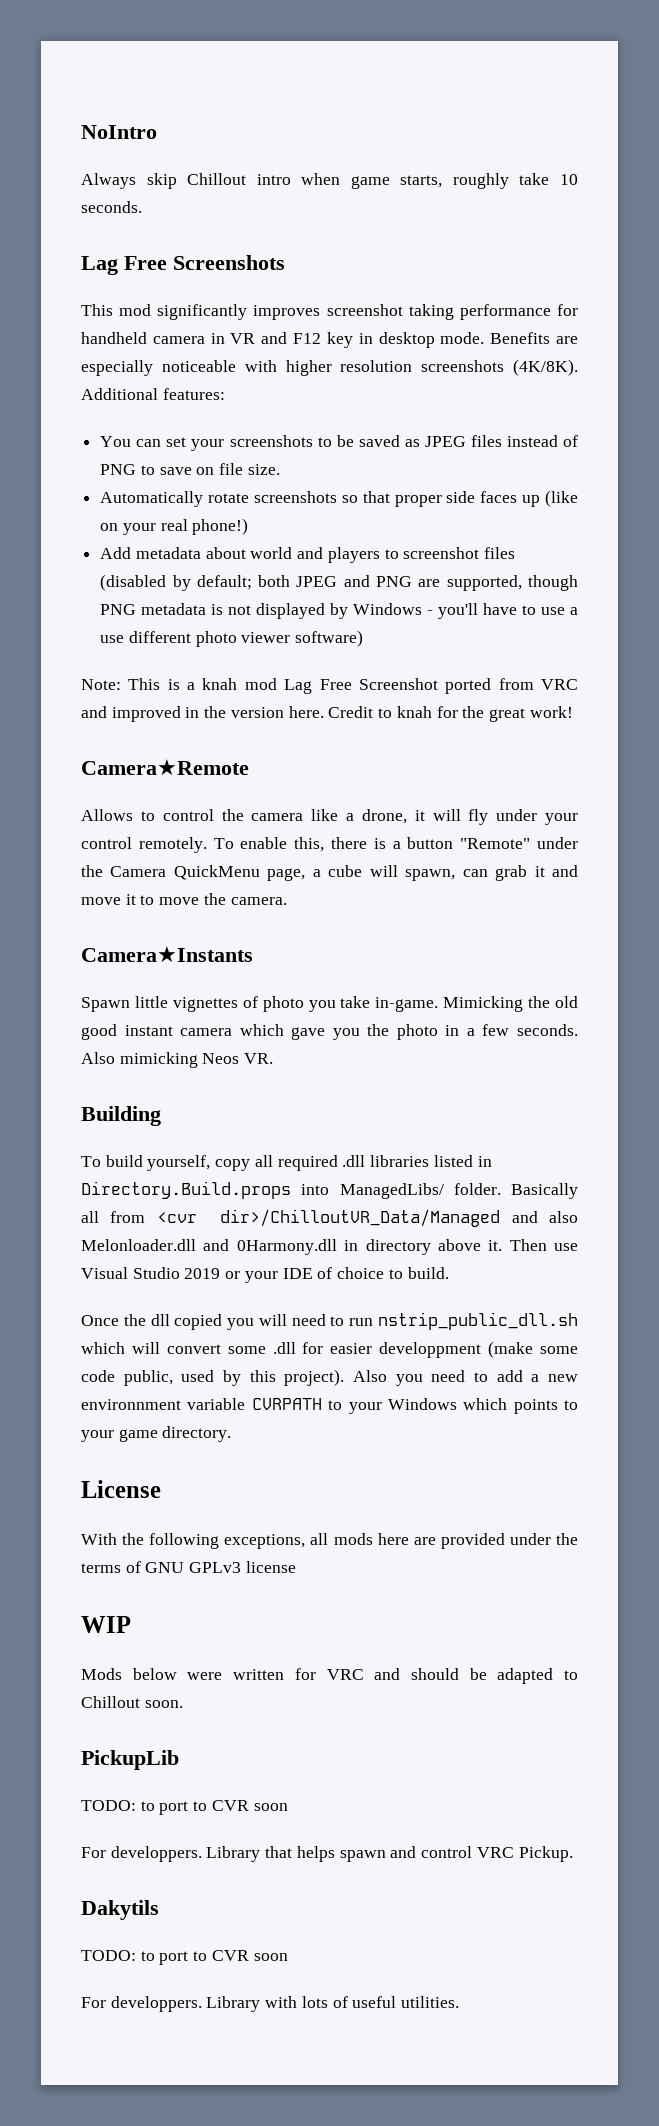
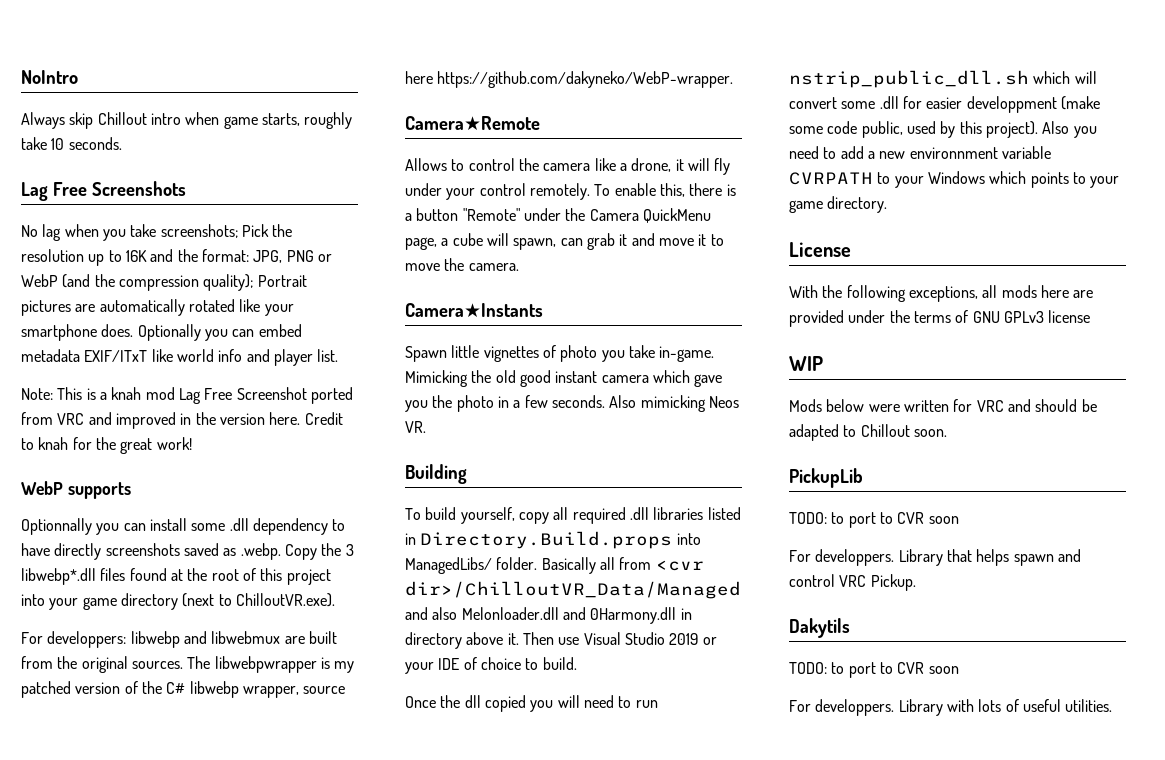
[81,304,578,320] [81,332,578,348] [81,359,578,376] [81,388,225,400] [100,435,578,451] [100,463,280,475] [100,490,578,507] [100,518,249,535] [100,547,516,563] [100,574,578,591] [100,603,579,619] [100,630,364,647] This mod significantly improves screenshot taking performance for handheld camera in VR and F12 key in desktop mode. Benefits are especially noticeable with higher resolution screenshots (4K/8K). Additional features: // You can set your screenshots to be saved as JPEG files instead of PNG to save on file size. // Automatically rotate screenshots so that proper side faces up (like on your real phone!) // Add metadata about world and players to screenshot files (disabled by default; both JPEG and PNG are supported, though PNG metadata is not displayed by Windows - you'll have to use a use different photo viewer software) -> [21,224,293,241] [21,249,332,266] [21,274,307,291] [21,299,294,316] [21,324,302,341] [21,349,339,366] No lag when you take screenshots; Pick the resolution up to 16K and the format: JPG, PNG or WebP (and the compression quality); Portrait pictures are automatically rotated like your smartphone does. Optionally you can embed metadata EXIF/ITxT like world info and player list.
(573, 712) none -> [21,481,131,499] [21,518,346,535] [21,543,354,560] [21,568,331,585] [21,593,335,610] [21,631,337,648] [21,656,355,673] [21,681,346,698] [405,71,734,88] // WebP supports // Optionnally you can install some .dll dependency to have directly screenshots saved as .webp. Copy the 3 libwebp*.dll files found at the root of this project into your game directory (next to ChilloutVR.exe). // For developpers: libwebp and libwebmux are built from the original sources. The libwebpwrapper is my patched version of the C# libwebp wrapper, source here https://github.com/dakyneko/WebP-wrapper.

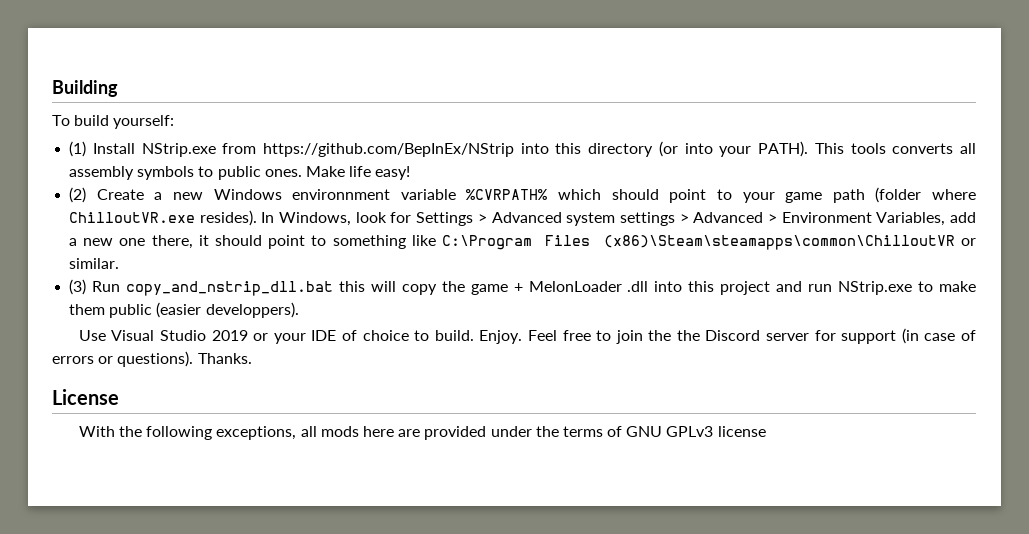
[21,70,78,84] [21,112,353,129] [21,137,122,150] [21,181,186,201] [21,224,293,241] [21,249,332,266] [21,274,307,291] [21,299,294,316] [21,324,302,341] [21,349,339,366] [21,387,353,404] [21,412,343,429] [21,437,192,454] [21,481,131,499] [21,518,346,535] [21,543,354,560] [21,568,331,585] [21,593,335,610] [21,631,337,648] [21,656,355,673] [21,681,346,698] [405,71,734,88] [405,116,540,131] [405,158,731,175] [405,183,736,200] [405,208,711,223] [405,233,724,250] [405,258,519,271] [405,303,543,318] [405,345,715,362] [405,370,723,387] [405,395,739,412] [405,421,426,433] [405,464,467,484] [405,507,741,524] [405,531,701,549] [405,557,704,574] [405,581,741,599] [405,607,692,624] [405,632,580,649] NoIntro // Always skip Chillout intro when game starts, roughly take 10 seconds. // Lag Free Screenshots // No lag when you take screenshots; Pick the resolution up to 16K and the format: JPG, PNG or WebP (and the compression quality); Portrait pictures are automatically rotated like your smartphone does. Optionally you can embed metadata EXIF/ITxT like world info and player list. // Note: This is a knah mod Lag Free Screenshot ported from VRC and improved in the version here. Credit to knah for the great work! // WebP supports // Optionnally you can install some .dll dependency to have directly screenshots saved as .webp. Copy the 3 libwebp*.dll files found at the root of this project into your game directory (next to ChilloutVR.exe). // For developpers: libwebp and libwebmux are built from the original sources. The libwebpwrapper is my patched version of the C# libwebp wrapper, source here https://github.com/dakyneko/WebP-wrapper. // Camera★Remote // Allows to control the camera like a drone, it will fly under your control remotely. To enable this, there is a button "Remote" under the Camera QuickMenu page, a cube will spawn, can grab it and move it to move the camera. // Camera★Instants // Spawn little vignettes of photo you take in-game. Mimicking the old good instant camera which gave you the photo in a few seconds. Also mimicking Neos VR. // Building // To build yourself, copy all required .dll libraries listed in Directory.Build.props into ManagedLibs/ folder. Basically all from <cvr dir>/ChilloutVR_Data/Managed and also Melonloader.dll and 0Harmony.dll in directory above it. Then use -> [52,80,118,97] [52,115,175,129] [69,141,977,157] [69,166,411,180] [69,187,977,203] [69,210,977,226] [69,235,977,250] [69,258,120,269] [69,279,977,296] [69,302,299,318] [78,330,106,341] Building // To build yourself: // (1) Install NStrip.exe from https://github.com/BepInEx/NStrip into this directory (or into your PATH). This tools converts all assembly symbols to public ones. Make life easy! // (2) Create a new Windows environnment variable %CVRPATH% which should point to your game path (folder where ChilloutVR.exe resides). In Windows, look for Settings > Advanced system settings > Advanced > Environment Variables, add a new one there, it should point to something like C:\Program Files (x86)\Steam\steamapps\common\ChilloutVR or similar. // (3) Run copy_and_nstrip_dll.bat this will copy the game + MelonLoader .dll into this project and run NStrip.exe to make them public (easier developpers). // Use
[405,695,658,712] [789,70,1097,88] [789,96,1100,113] [789,121,1097,138] [789,146,1051,159] [789,171,1120,188] [789,196,888,213] // Once the dll copied you will need to run nstrip_public_dll.sh which will convert some .dll for easier developpment (make some code public, used by this project). Also you need to add a new environnment variable CVRPATH to your Windows which points to your game directory. -> [479,328,977,344] [52,351,252,367] Enjoy. Feel free to join the the Discord server for support (in case of errors or questions). Thanks.
[789,356,823,371] [789,399,1097,412] [789,424,947,441] [789,468,863,488] [789,512,959,528] [789,549,1081,566] [789,574,916,591] [789,618,850,638] [789,662,959,678] [789,699,1113,716] // WIP // Mods below were written for VRC and should be adapted to Chillout soon. // PickupLib // TODO: to port to CVR soon // For developpers. Library that helps spawn and control VRC Pickup. // Dakytils // TODO: to port to CVR soon // For developpers. Library with lots of useful utilities. -> (766, 431) none

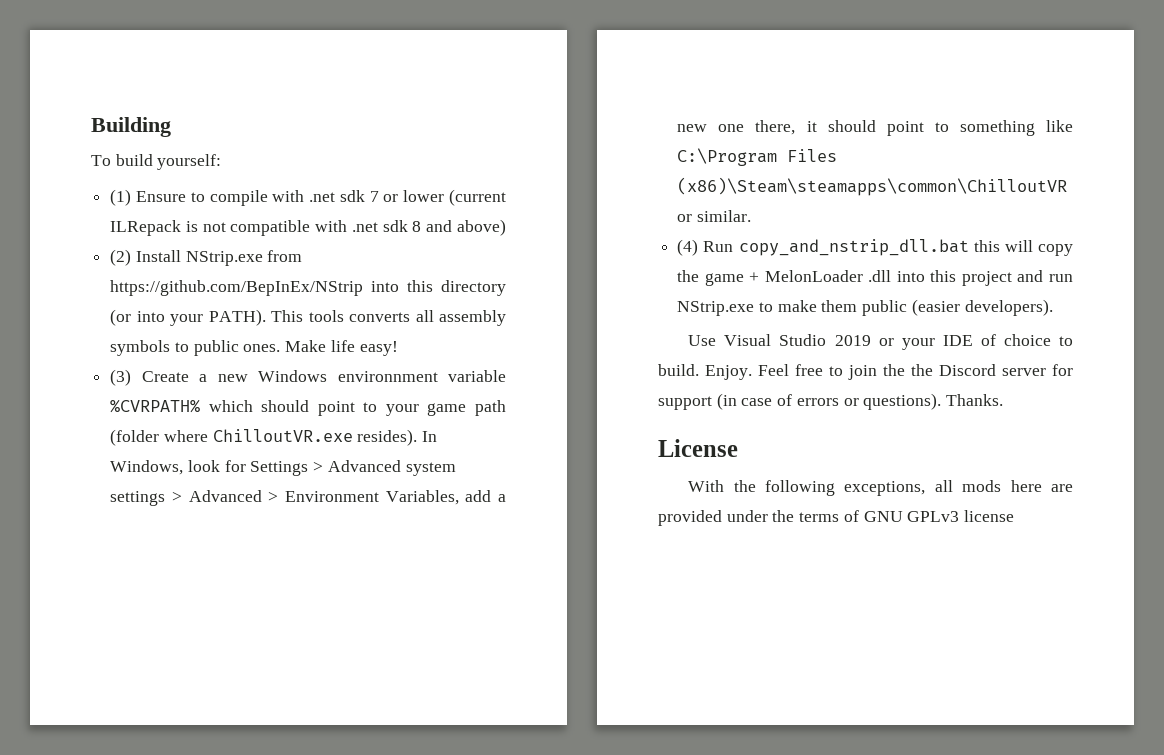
(87, 149) none -> [136,189,506,206] [110,219,506,236] [110,249,132,266] Ensure to compile with .net sdk 7 or lower (current ILRepack is not compatible with .net sdk 8 and above) // (2)
[69,187,87,203] (2) -> [110,369,132,386] (3)
[69,279,87,295] (3) -> [677,239,699,256] (4)
[205,302,299,318] developpers). -> [964,299,1053,316] developers).

